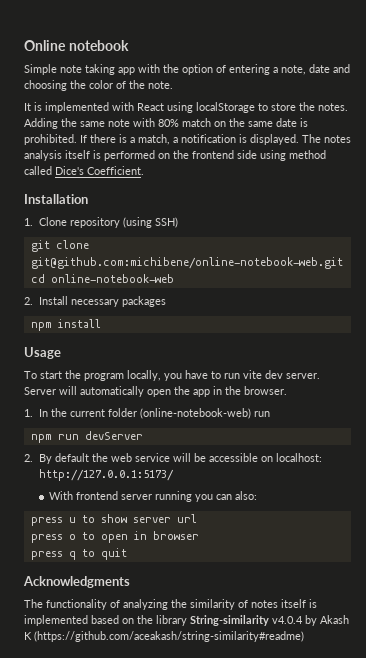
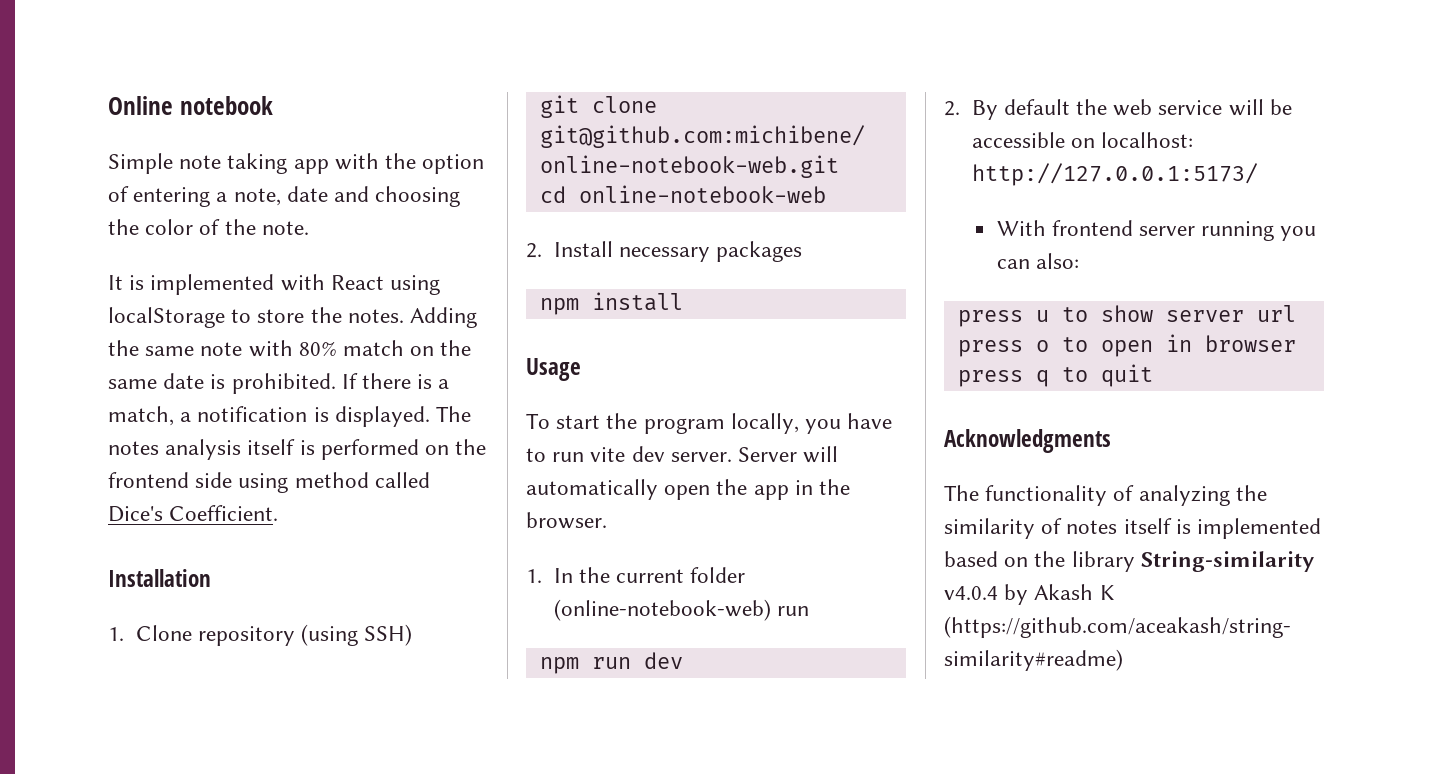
[84,431,143,440] devServer -> [643,652,683,669] dev

